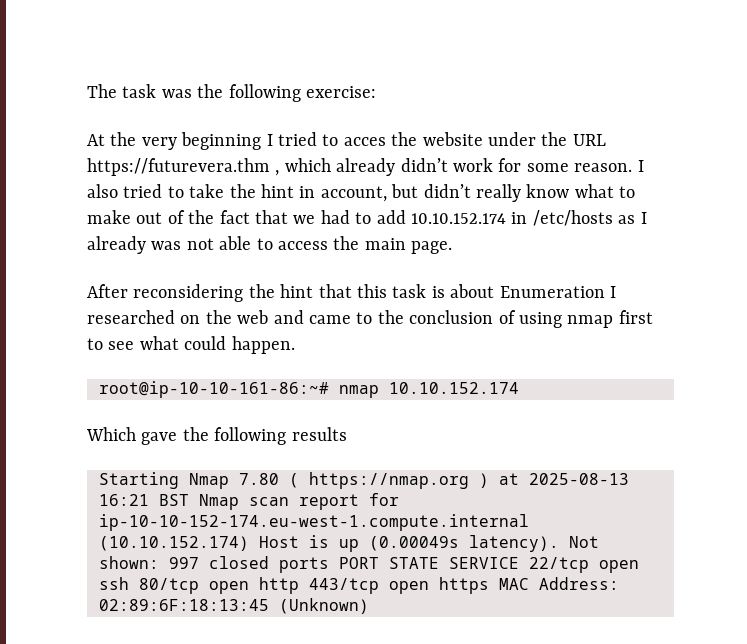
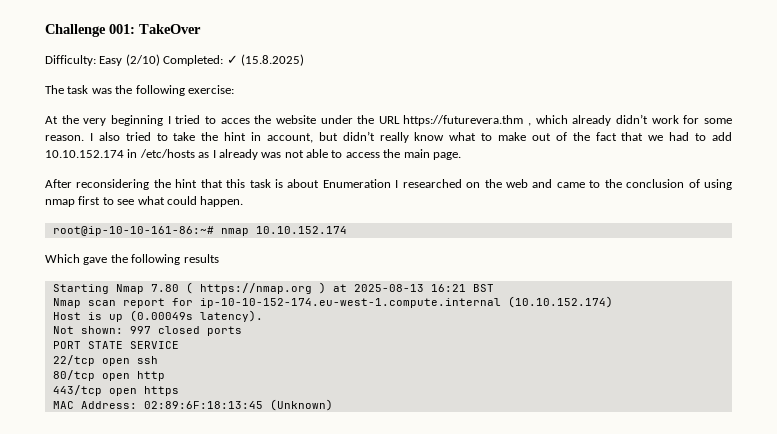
(87, 91) none -> [45,24,201,37] [45,54,304,66] Challenge 001: TakeOver // Difficulty: Easy (2/10) Completed: ✓ (15.8.2025) //
(189, 500) none -> (494, 288) //
(249, 543) none -> (613, 302) //
(559, 543) none -> (263, 316) //
(329, 565) none -> (242, 331) //
(519, 563) none -> (179, 345) //
(129, 583) none -> (158, 360) //
(299, 585) none -> (165, 376) //
(489, 585) none -> (179, 391) //

